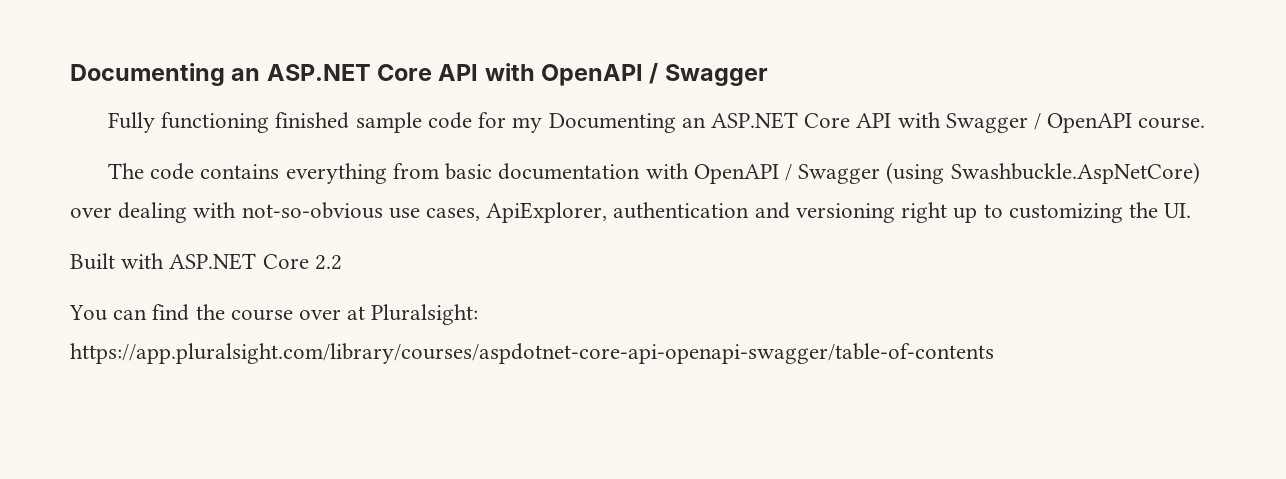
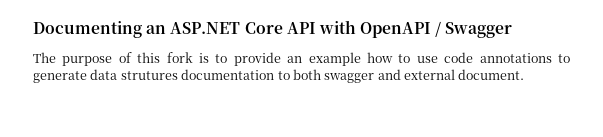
[108,112,1206,133] [108,162,1200,184] [70,202,1192,223] [70,253,342,270] [69,304,479,325] [70,343,994,364] Fully functioning finished sample code for my Documenting an ASP.NET Core API with Swagger / OpenAPI course. // The code contains everything from basic documentation with OpenAPI / Swagger (using Swashbuckle.AspNetCore) over dealing with not-so-obvious use cases, ApiExplorer, authentication and versioning right up to customizing the UI. // Built with ASP.NET Core 2.2 // You can find the course over at Pluralsight: https://app.pluralsight.com/library/courses/aspdotnet-core-api-openapi-swagger/table-of-contents -> [33,52,570,66] [33,69,525,83] The purpose of this fork is to provide an example how to use code annotations to generate data strutures documentation to both swagger and external document.

